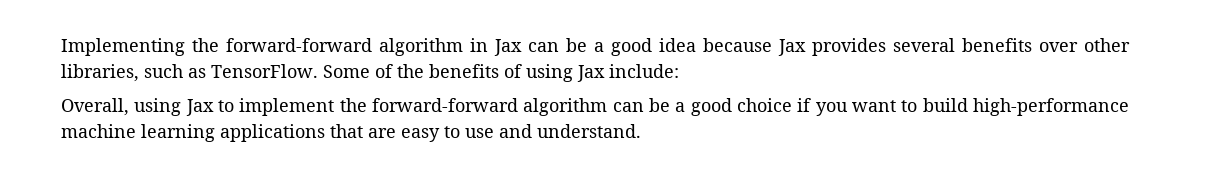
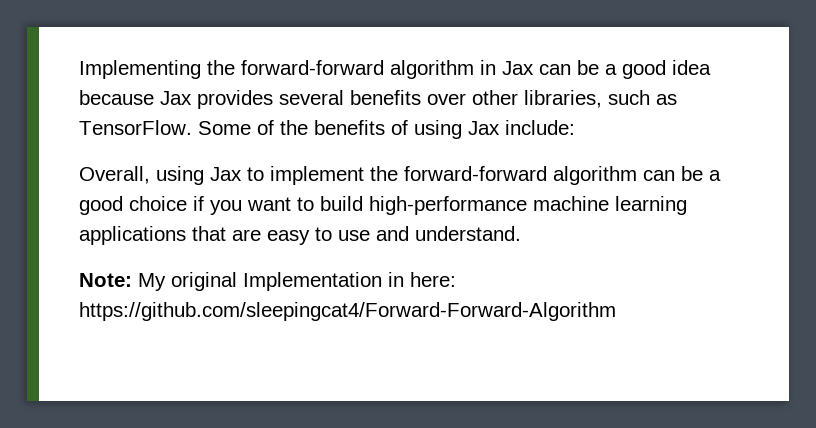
(641, 131) none -> [79,272,456,291] [79,302,616,321] // Note: My original Implementation in here: https://github.com/sleepingcat4/Forward-Forward-Algorithm

